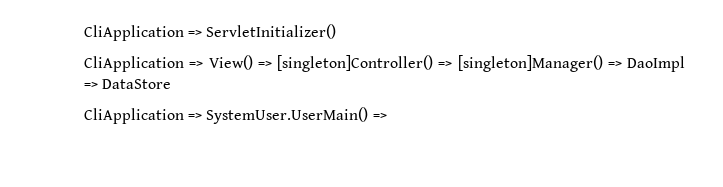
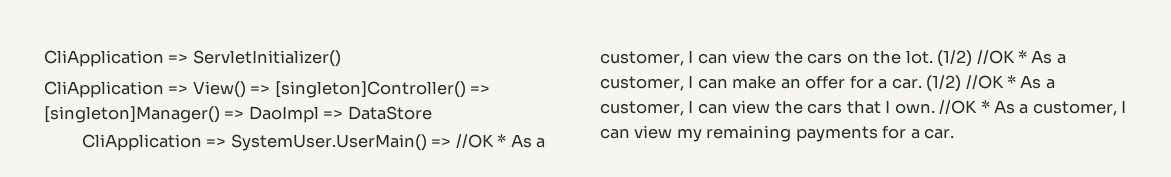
(387, 116) none -> [455,134,546,148] [600,50,1066,67] [600,75,1055,92] [600,100,1127,116] [600,125,955,142] //OK * As a customer, I can view the cars on the lot. (1/2) //OK * As a customer, I can make an offer for a car. (1/2) //OK * As a customer, I can view the cars that I own. //OK * As a customer, I can view my remaining payments for a car.

